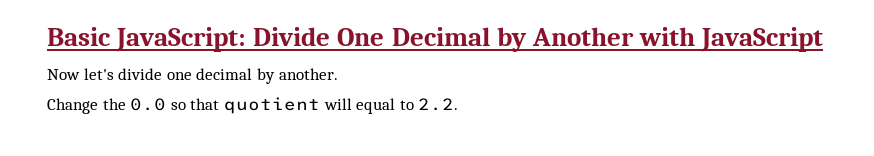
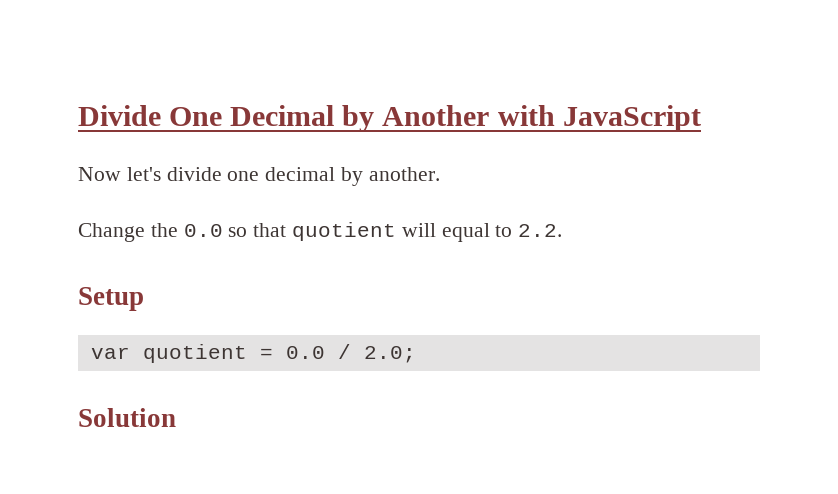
[47,27,247,52] Basic JavaScript: -> (78, 115) none
(459, 104) none -> [78,287,144,311] [90,344,416,363] [78,408,176,427] // Setup // var quotient = 0.0 / 2.0; // Solution

